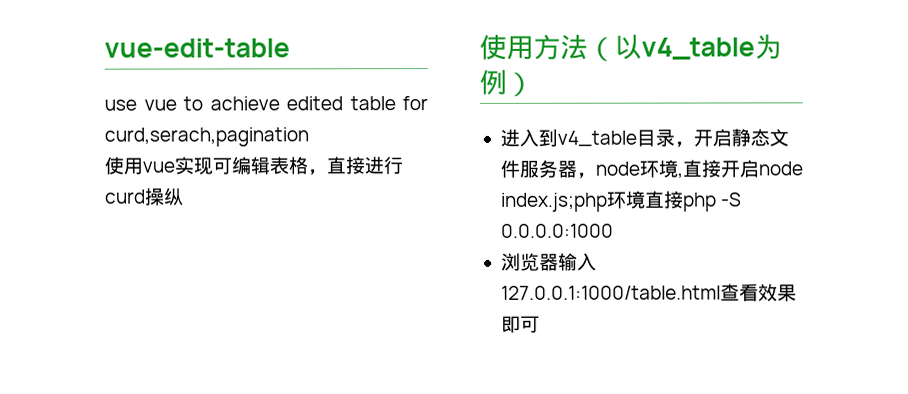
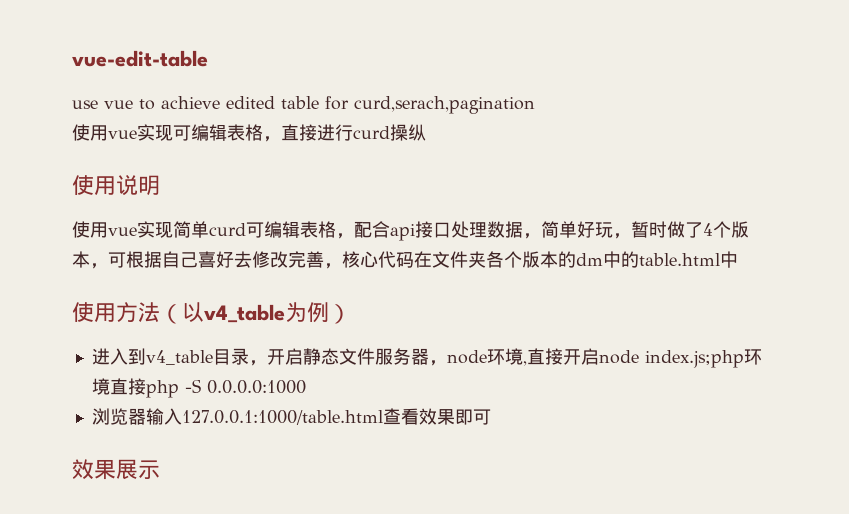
(184, 196) none -> [72,175,160,196] [72,221,749,241] [72,251,738,269] // 使用说明 // 使用vue实现简单curd可编辑表格，配合api接口处理数据，简单好玩，暂时做了4个版本，可根据自己喜好去修改完善，核心代码在文件夹各个版本的dm中的table.html中
(540, 324) none -> [72,459,160,480] // 效果展示

